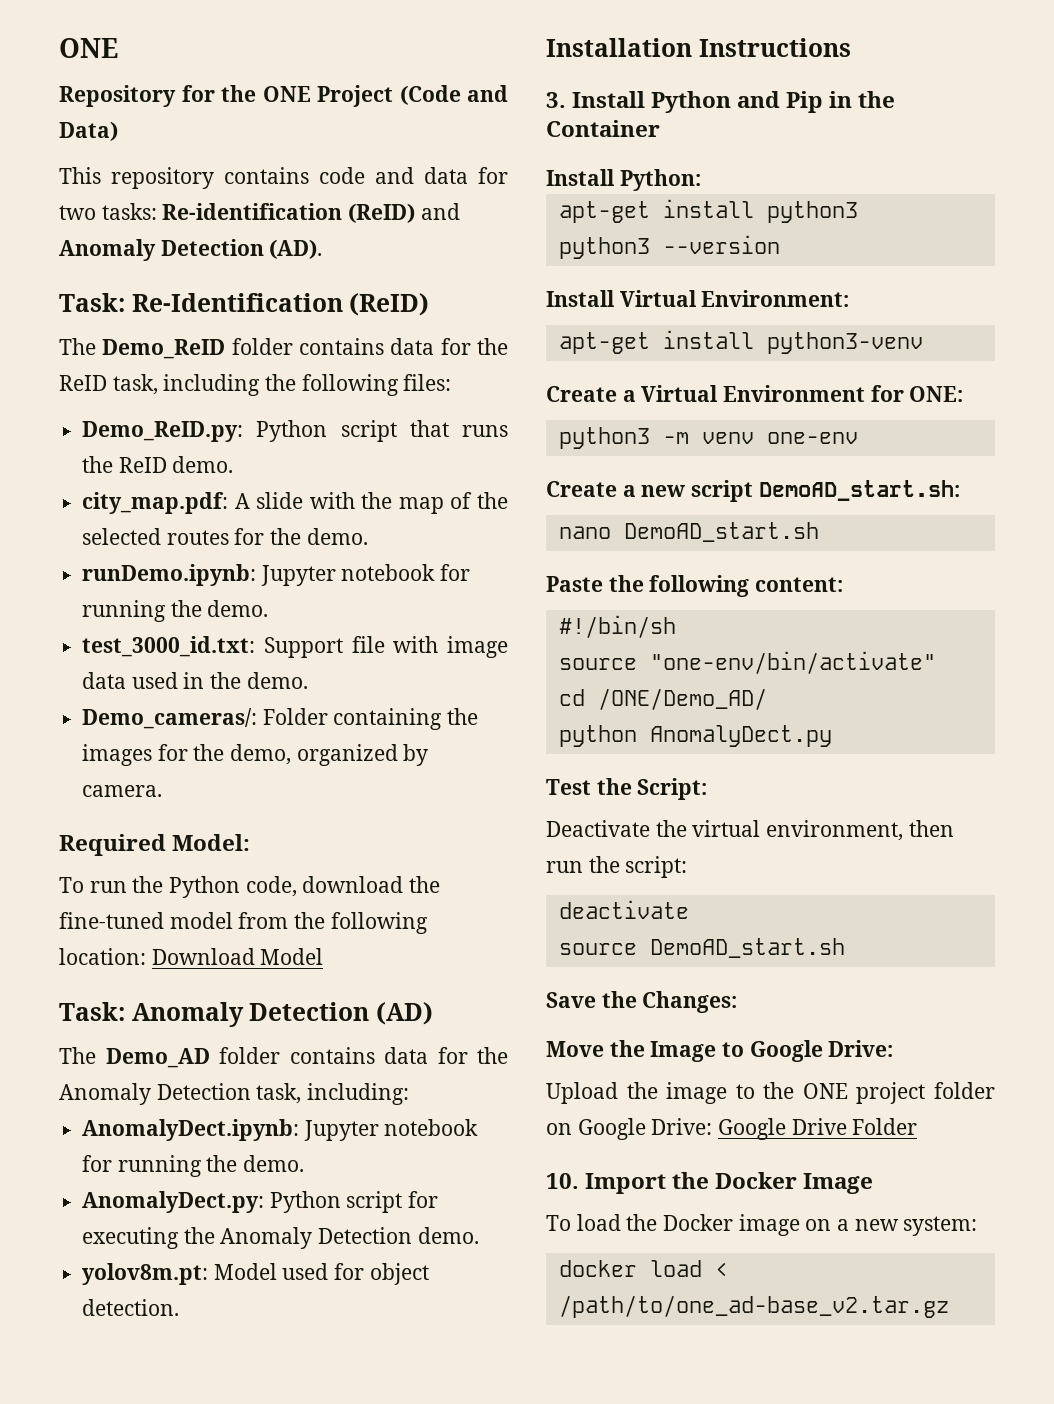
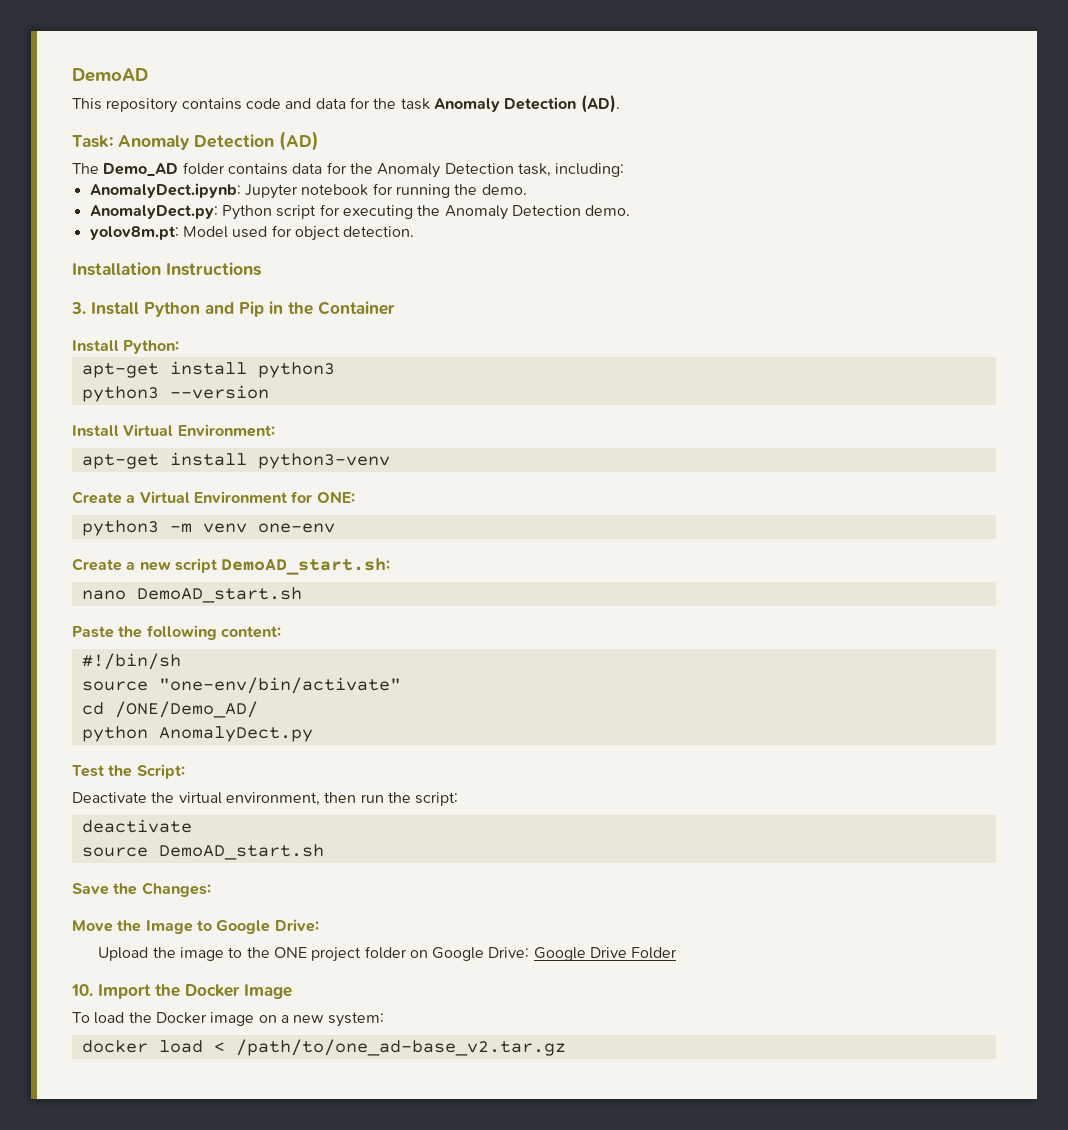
[59,38,118,58] [59,85,508,107] [59,121,118,141] ONE // Repository for the ONE Project (Code and Data) -> [72,68,148,82] DemoAD
[59,203,460,223] [59,239,323,261] [59,293,430,316] [59,338,508,359] [59,374,452,396] [82,420,508,442] [82,456,234,473] [82,492,509,514] [82,528,368,545] [82,564,471,586] [82,600,269,622] [82,636,508,658] [82,672,308,689] [82,708,479,730] [82,744,429,766] [82,785,163,797] [59,834,251,856] [59,876,441,898] [59,912,428,934] [59,948,324,965] two tasks: Re-identification (ReID) and Anomaly Detection (AD). // Task: Re-Identification (ReID) // The Demo_ReID folder contains data for the ReID task, including the following files: // Demo_ReID.py: Python script that runs the ReID demo. // city_map.pdf: A slide with the map of the selected routes for the demo. // runDemo.ipynb: Jupyter notebook for running the demo. // test_3000_id.txt: Support file with image data used in the demo. // Demo_cameras/: Folder containing the images for the demo, organized by camera. // Required Model: // To run the Python code, download the fine-tuned model from the following location: Download Model -> [373,95,620,113] the task Anomaly Detection (AD).

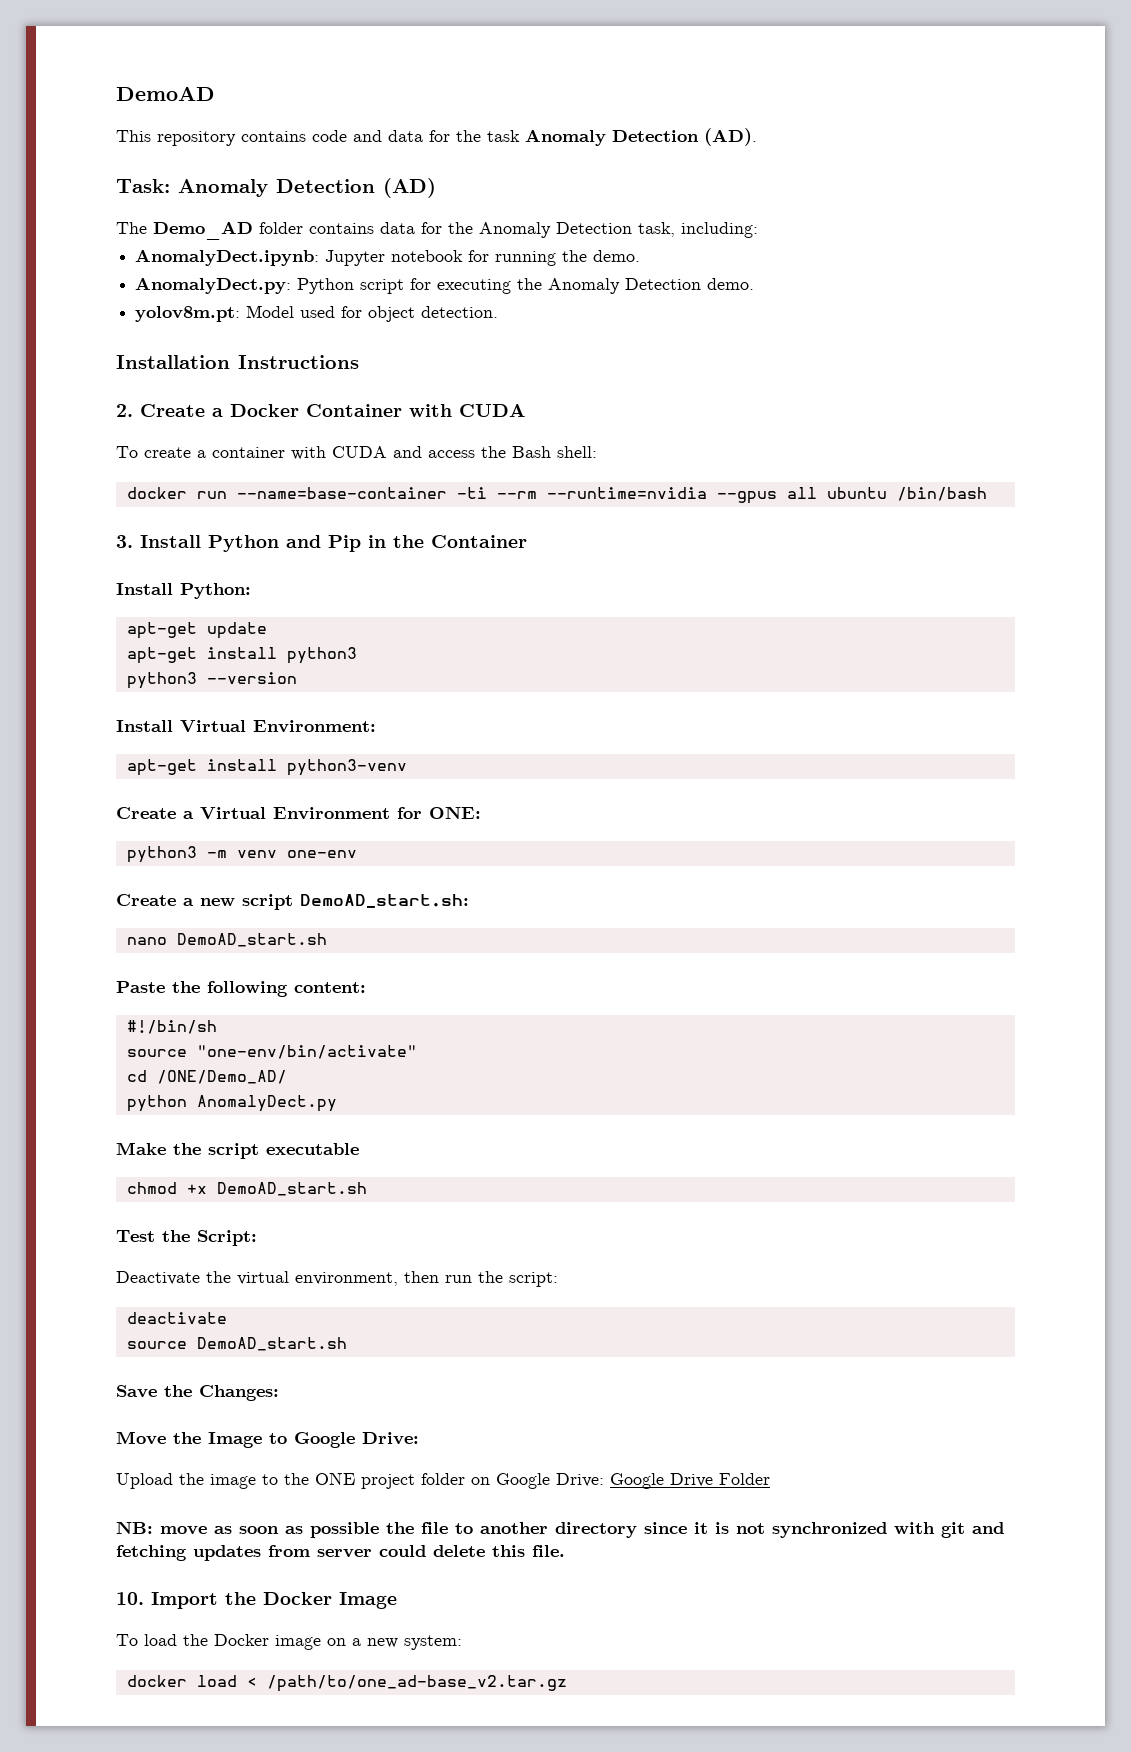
(261, 269) none -> [116,404,526,417] [116,446,597,460] [126,487,987,504] // 2. Create a Docker Container with CUDA // To create a container with CUDA and access the Bash shell: // docker run --name=base-container -ti --rm --runtime=nvidia --gpus all ubuntu /bin/bash
(180, 347) none -> [126,622,267,639] // apt-get update
(313, 734) none -> [116,1142,359,1159] [126,1182,367,1196] // Make the script executable // chmod +x DemoAD_start.sh
(678, 953) none -> [116,1521,1004,1538] [116,1545,565,1561] // NB: move as soon as possible the file to another directory since it is not synchronized with git and fetching updates from server could delete this file.

